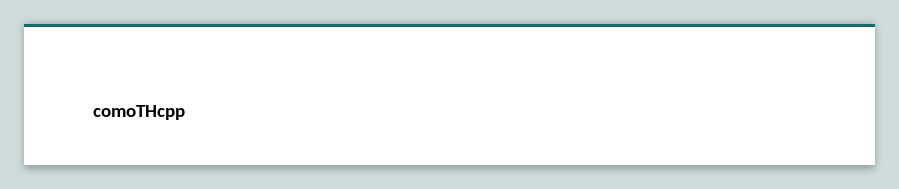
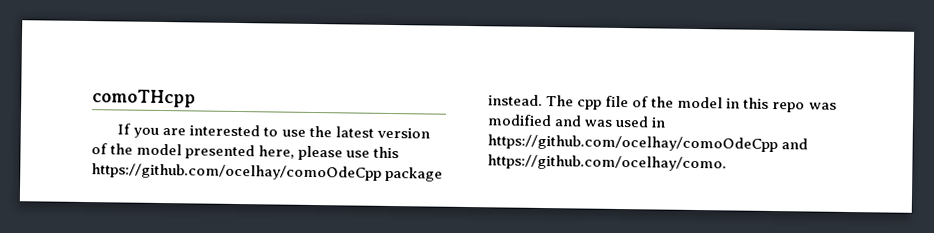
(185, 112) none -> [117,123,430,139] [91,143,400,161] [91,163,444,182] [488,94,837,113] [487,114,667,128] [487,134,809,153] [487,154,727,172] // If you are interested to use the latest version of the model presented here, please use this https://github.com/ocelhay/comoOdeCpp package instead. The cpp file of the model in this repo was modified and was used in https://github.com/ocelhay/comoOdeCpp and https://github.com/ocelhay/como.

